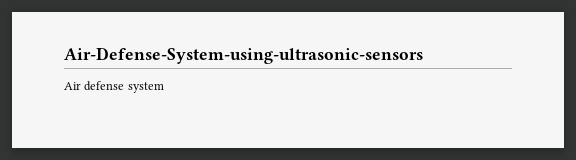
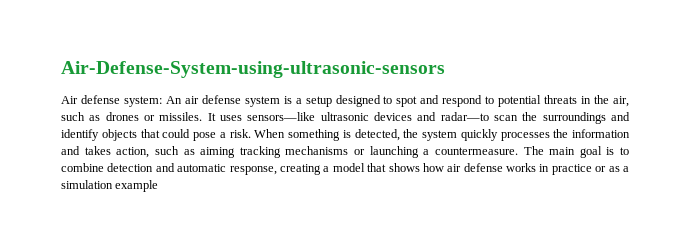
[127,82,164,93] system -> [123,95,629,107] [61,112,630,124] [61,129,630,141] [61,146,629,158] [61,163,630,175] [61,180,159,192] system: An air defense system is a setup designed to spot and respond to potential threats in the air, such as drones or missiles. It uses sensors—like ultrasonic devices and radar—to scan the surroundings and identify objects that could pose a risk. When something is detected, the system quickly processes the information and takes action, such as aiming tracking mechanisms or launching a countermeasure. The main goal is to combine detection and automatic response, creating a model that shows how air defense works in practice or as a simulation example

